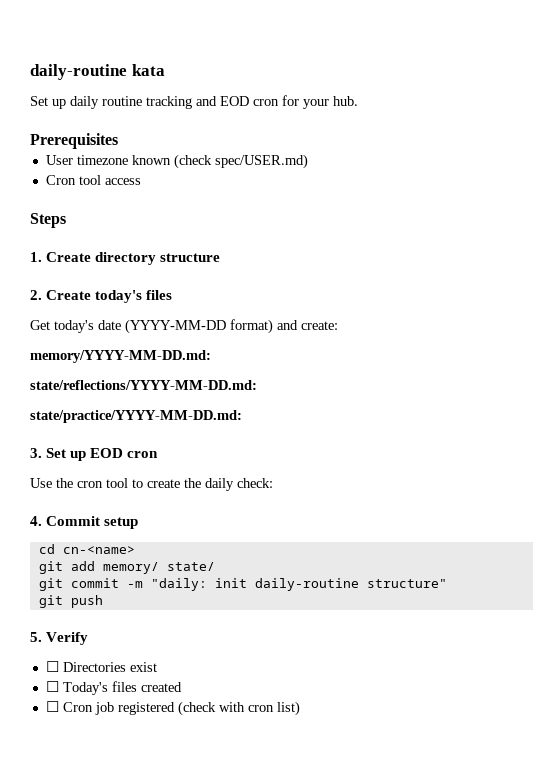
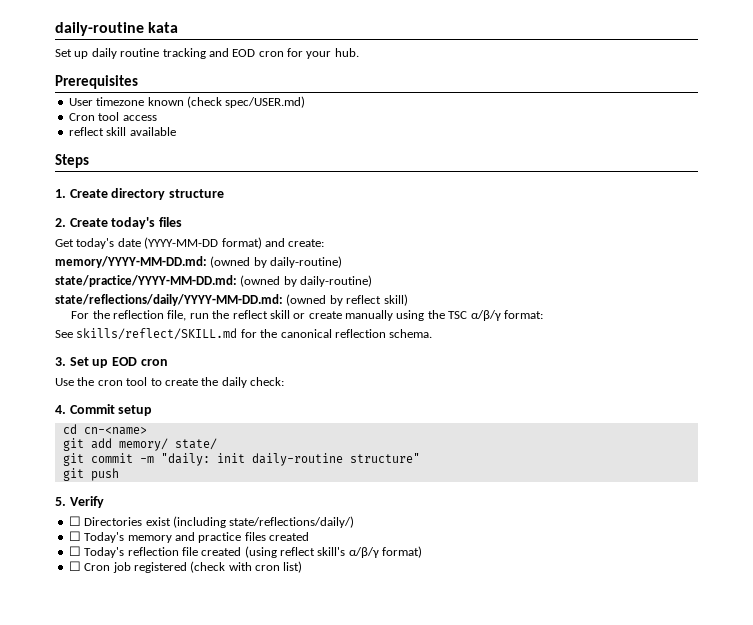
(141, 181) none -> [68,127,176,136] // reflect skill available
[30,380,257,390] [30,410,242,423] // state/reflections/YYYY-MM-DD.md: // state/practice/YYYY-MM-DD.md: -> [210,256,343,268] [55,275,373,287] [55,294,408,306] [71,310,543,321] [55,328,433,340] (owned by daily-routine) // state/practice/YYYY-MM-DD.md: (owned by daily-routine) // state/reflections/daily/YYYY-MM-DD.md: (owned by reflect skill) // For the reflection file, run the reflect skill or create manually using the TSC α/β/γ format: // See skills/reflect/SKILL.md for the canonical reflection schema.
[45,681,108,695] // ☐ Today's -> [172,516,355,528] [68,531,242,543] (including state/reflections/daily/) // ☐ Today's memory and practice
(182, 687) none -> [68,546,423,558] // ☐ Today's reflection file created (using reflect skill's α/β/γ format)

